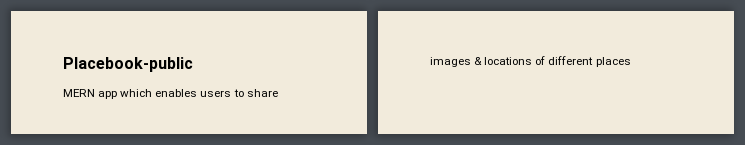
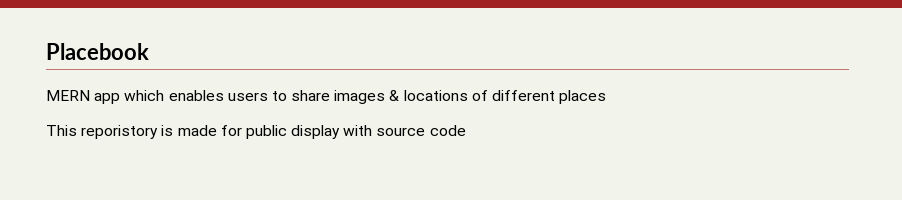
[63,57,193,72] Placebook-public -> [46,43,149,60] Placebook
(631, 62) none -> [46,125,466,139] // This reporistory is made for public display with source code

